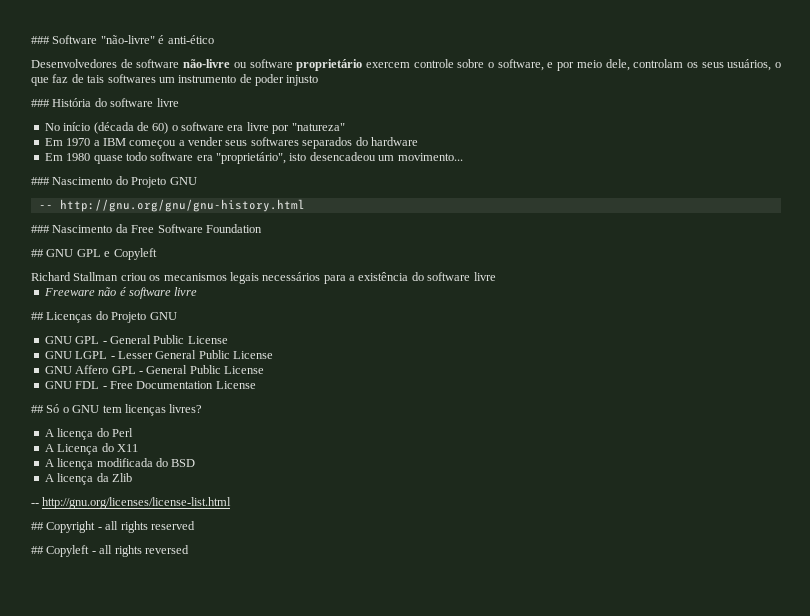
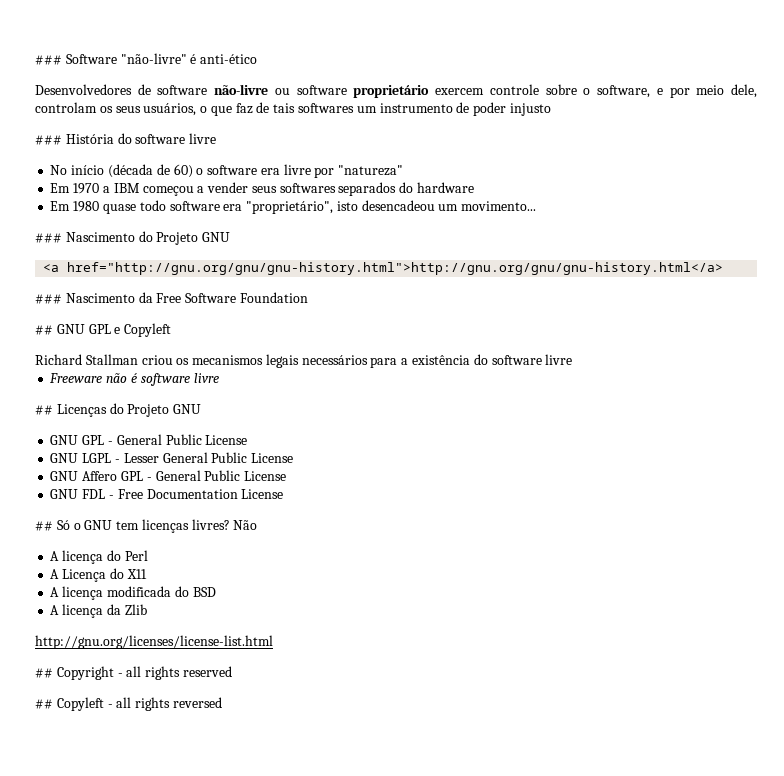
[38,199,305,212] -- http://gnu.org/gnu/gnu-history.html -> [43,262,724,275] <a href="http://gnu.org/gnu/gnu-history.html">http://gnu.org/gnu/gnu-history.html</a>
(203, 408) none -> [233,520,258,530] Não
[31,503,39,506] -- -> (147, 609) none

